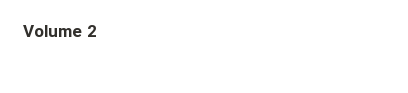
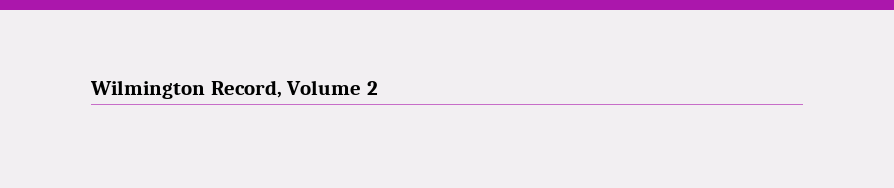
(23, 31) none -> [90,80,282,99] Wilmington Record,

